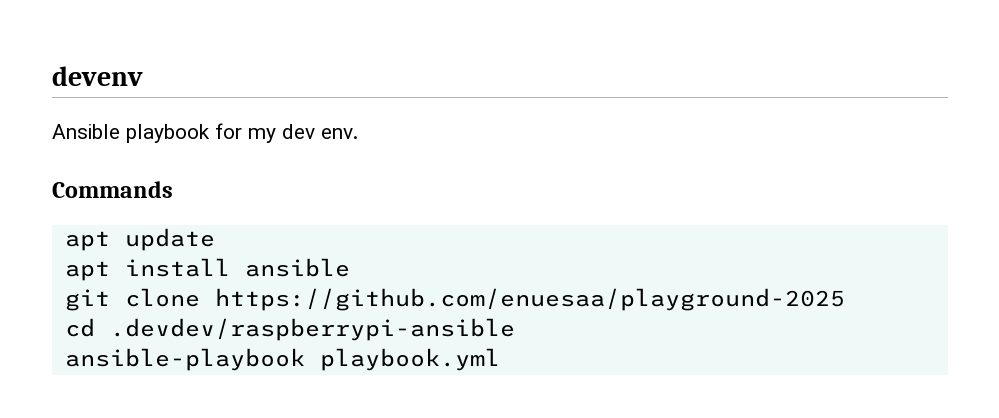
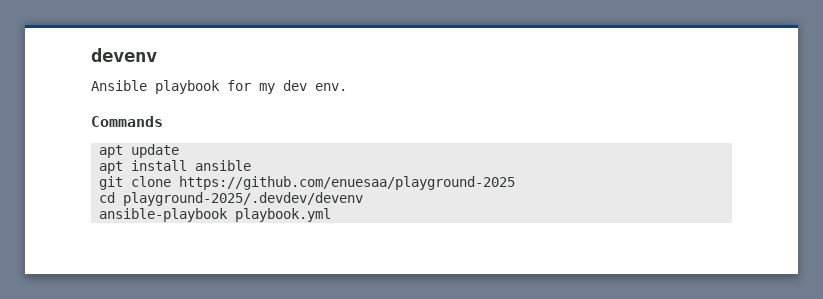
[109,318,515,341] .devdev/raspberrypi-ansible -> [123,192,364,206] playground-2025/.devdev/devenv

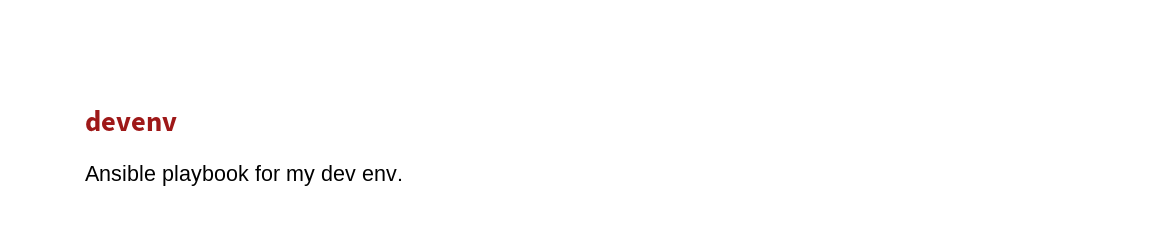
[91,116,163,127] [99,144,180,158] [99,160,252,174] [99,176,516,190] [99,192,364,206] [99,208,332,222] // Commands // apt update // apt install ansible // git clone https://github.com/enuesaa/playground-2025 // cd playground-2025/.devdev/devenv // ansible-playbook playbook.yml -> (403, 175) none

